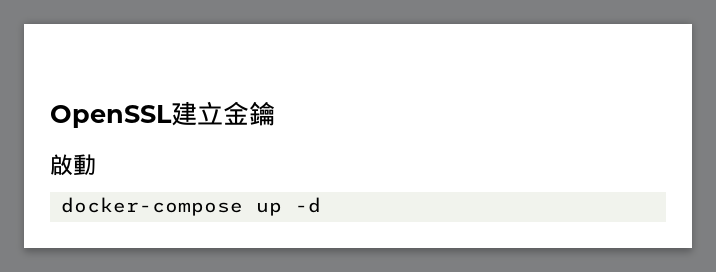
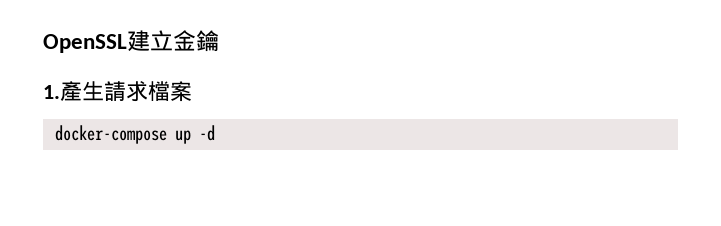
[50,154,96,176] 啟動 -> [43,81,192,102] 1.產生請求檔案

